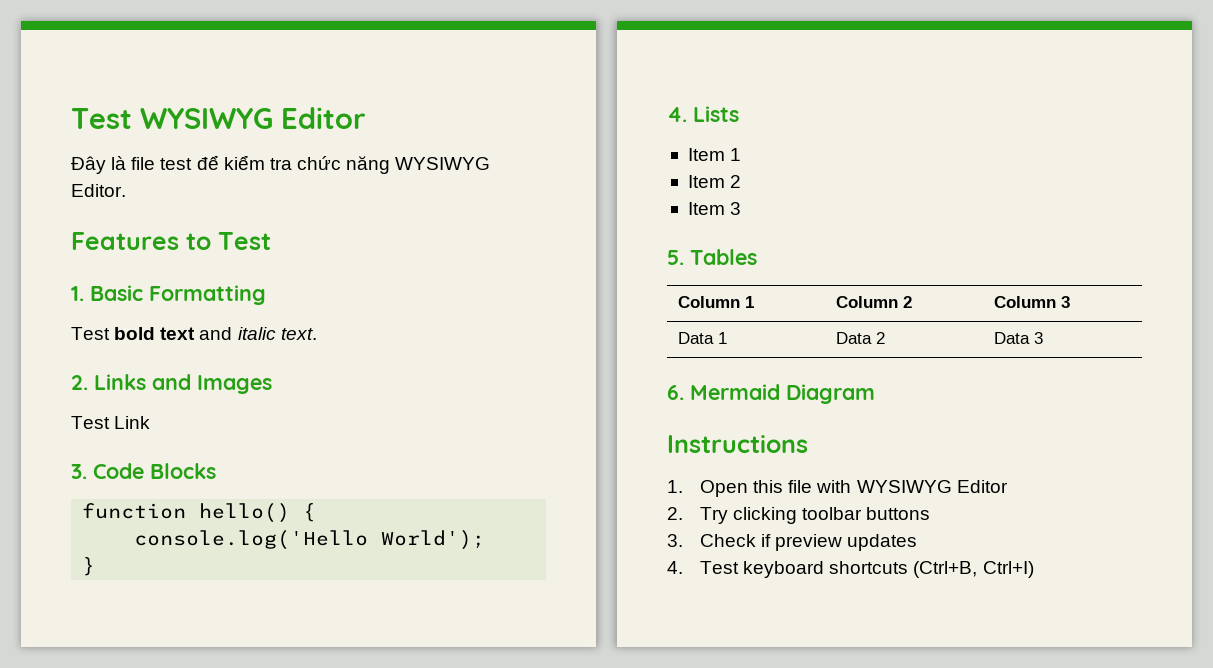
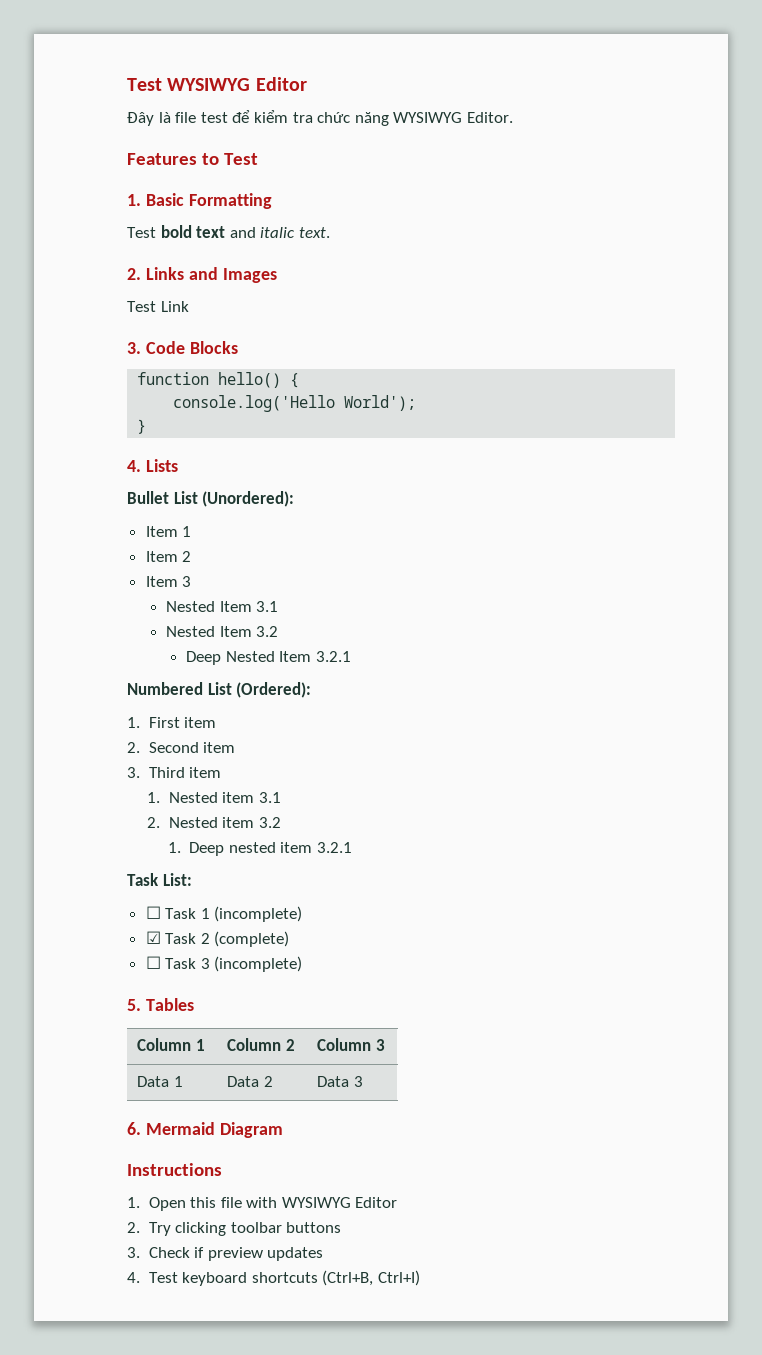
(739, 114) none -> [127,491,295,507] // Bullet List (Unordered):
(742, 208) none -> [165,601,279,612] [165,626,279,637] [186,651,352,665] [127,682,312,698] [127,717,217,728] [127,742,236,753] [127,767,222,778] [147,792,281,803] [147,817,281,828] [167,842,352,856] [127,873,192,886] [145,906,303,922] [145,931,290,947] [145,956,303,972] // Nested Item 3.1 // Nested Item 3.2 // Deep Nested Item 3.2.1 // Numbered List (Ordered): // 1. First item // 2. Second item // 3. Third item // 1. Nested item 3.1 // 2. Nested item 3.2 // 1. Deep nested item 3.2.1 // Task List: // ☐ Task 1 (incomplete) // ☑ Task 2 (complete) // ☐ Task 3 (incomplete)

